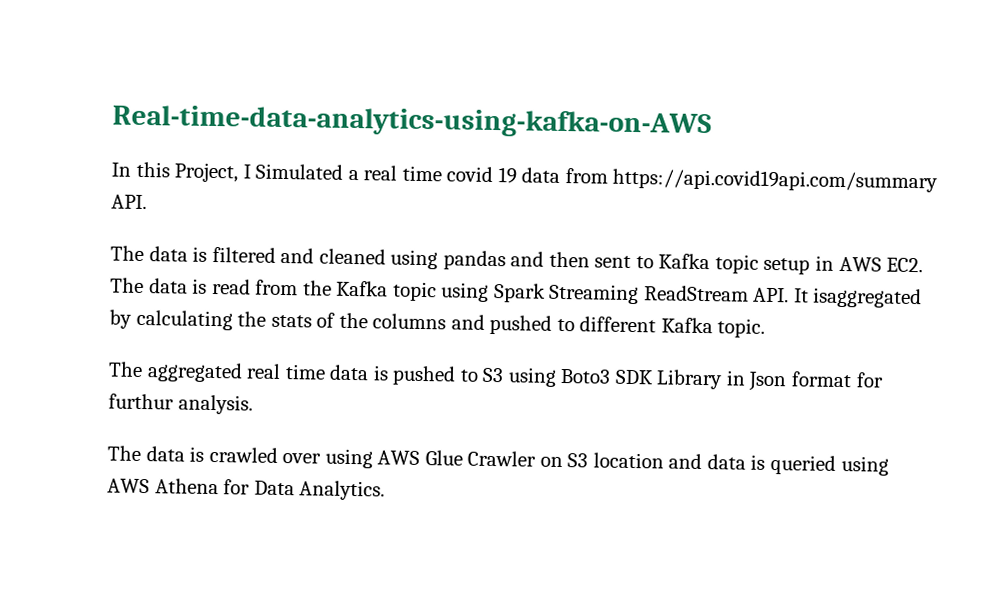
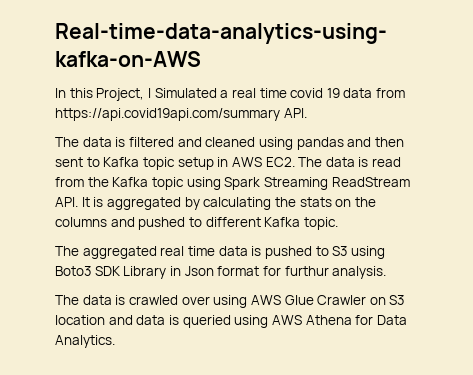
[812,287,923,309] isaggregated -> [93,197,181,210] is aggregated
[316,312,336,328] of -> [335,199,352,207] on

